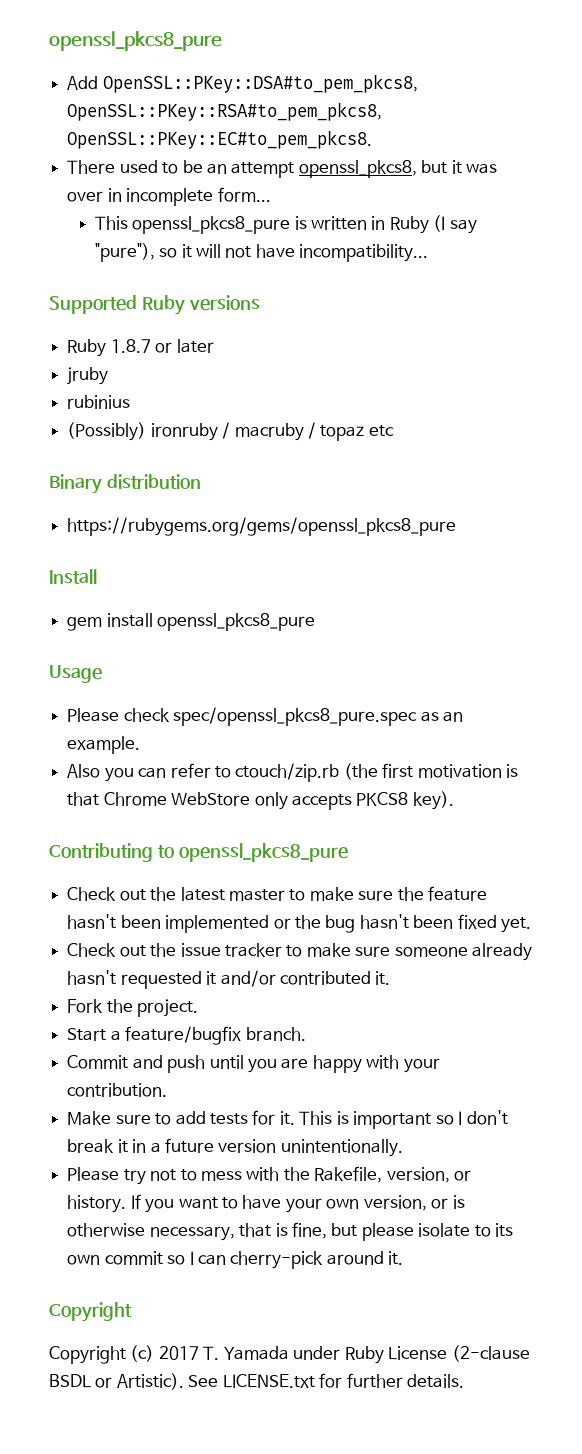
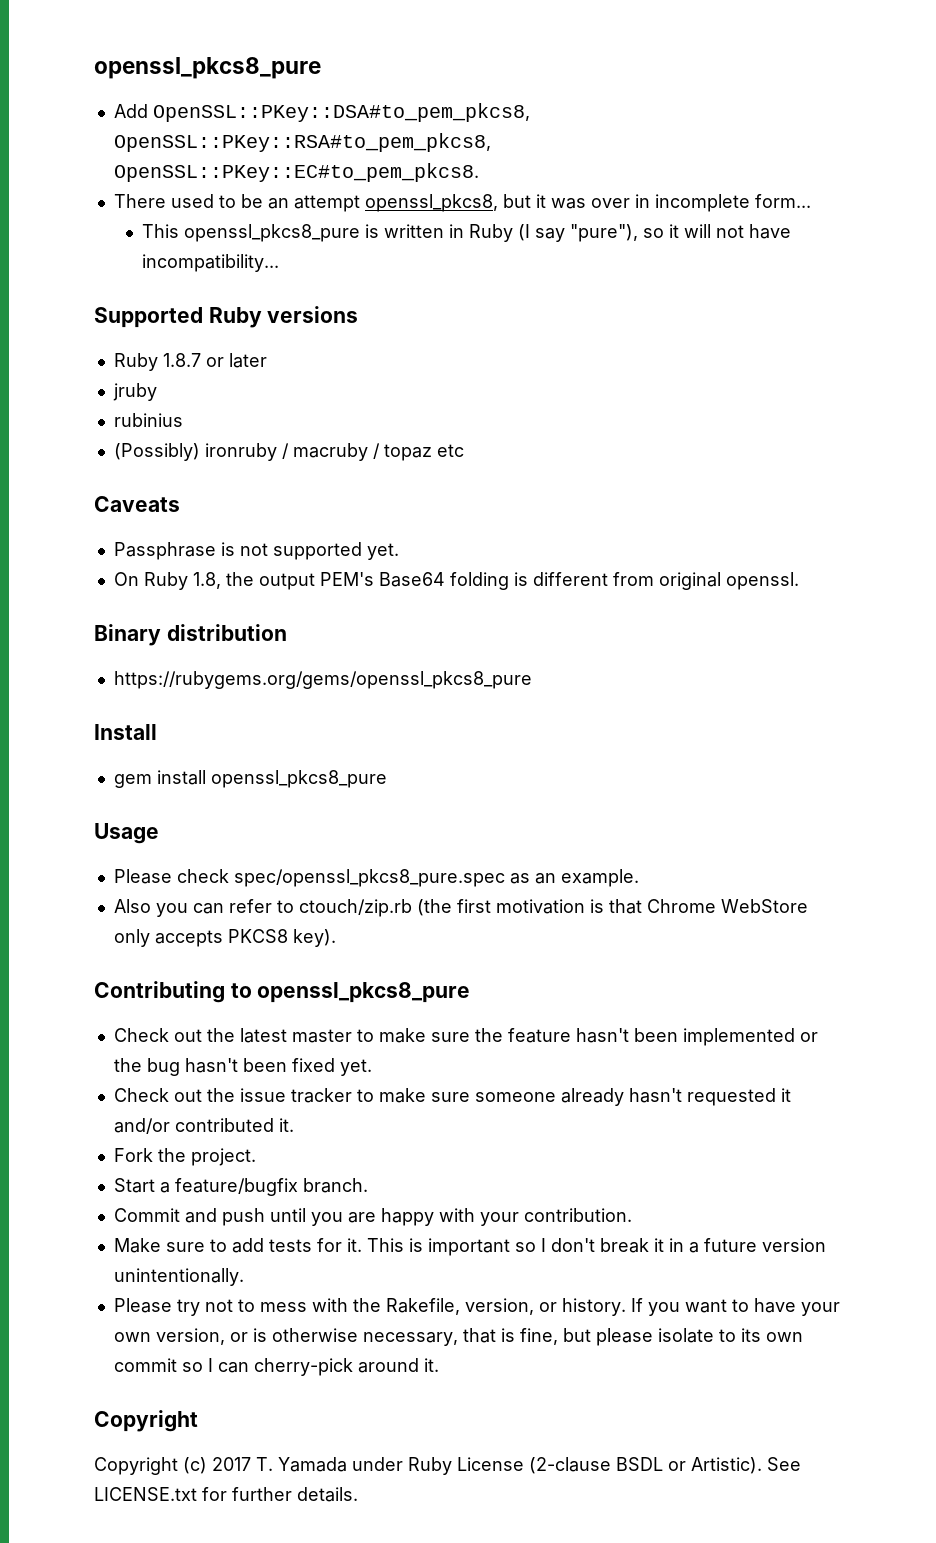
(394, 431) none -> [94,496,180,512] [113,542,399,560] [113,572,799,590] // Caveats // Passphrase is not supported yet. // On Ruby 1.8, the output PEM's Base64 folding is different from original openssl.

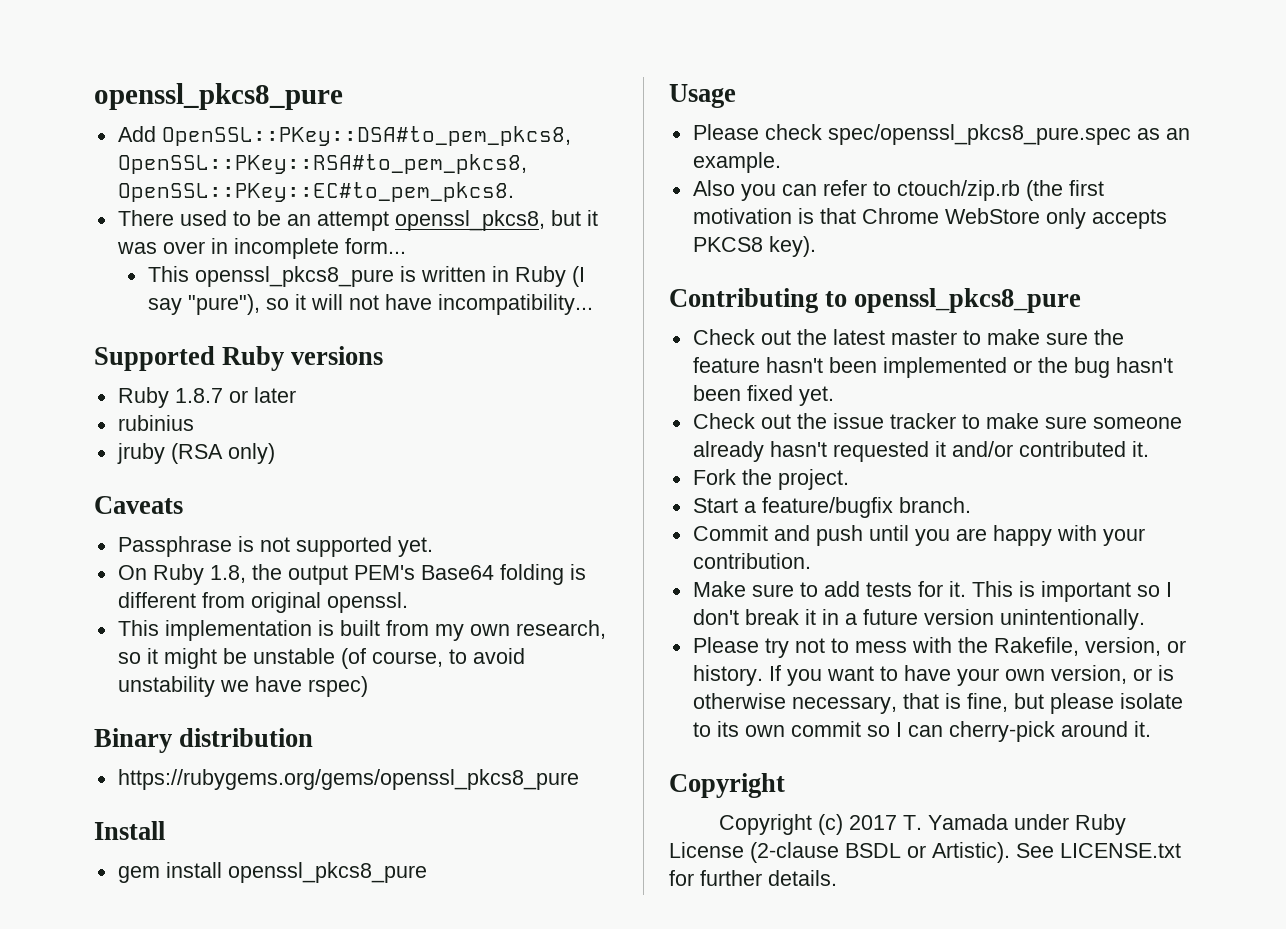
[112,383,157,401] // jruby -> (296, 395) none
[113,443,464,461] (Possibly) ironruby / macruby / topaz etc -> [116,443,275,464] jruby (RSA only)
(799, 581) none -> [117,620,606,641] [117,648,525,669] [117,676,368,697] // This implementation is built from my own research, so it might be unstable (of course, to avoid unstability we have rspec)

